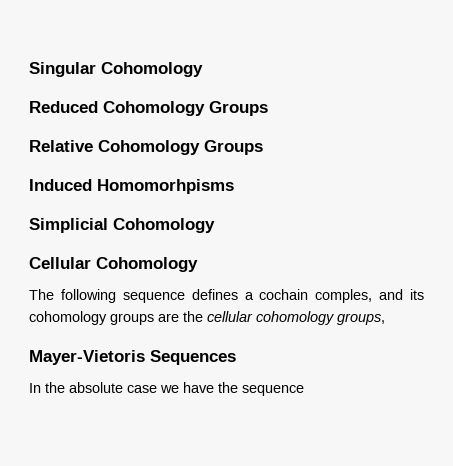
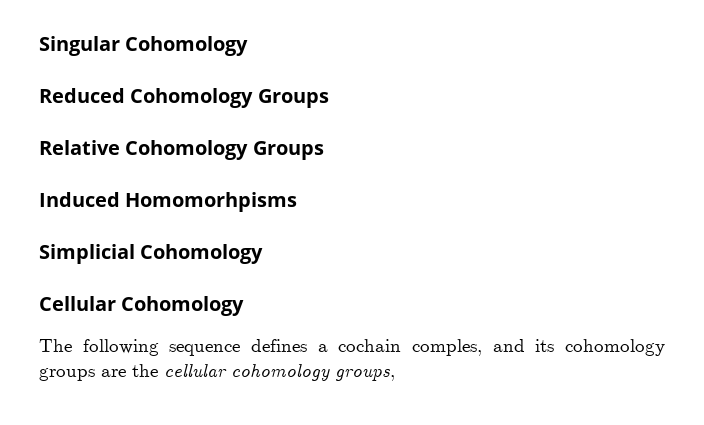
[29,350,236,365] [29,382,304,396] // Mayer-Vietoris Sequences // In the absolute case we have the sequence -> (395, 374) none

